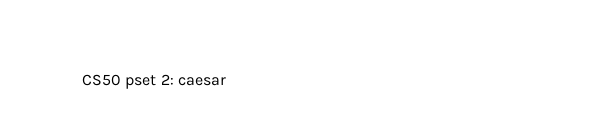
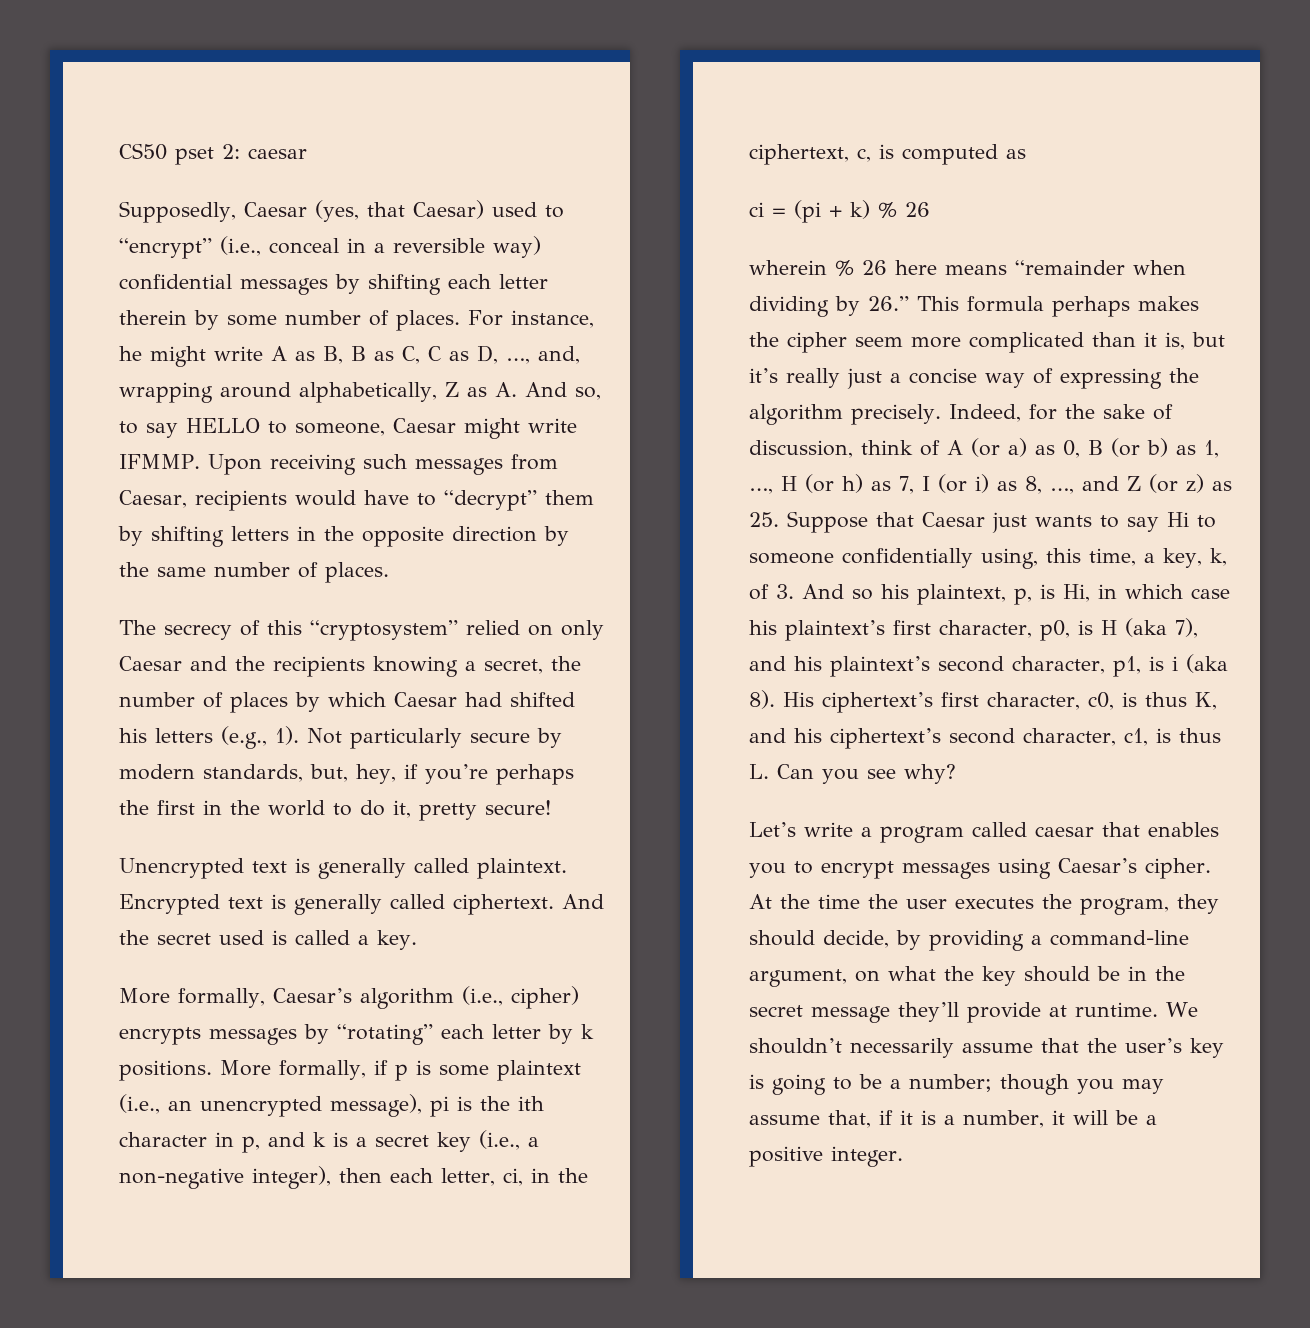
(226, 81) none -> [119,200,564,223] [119,236,541,259] [119,274,548,295] [119,310,594,331] [119,345,580,367] [119,382,601,403] [119,418,577,439] [119,454,558,475] [119,490,594,511] [118,526,569,547] [119,562,389,583] [119,620,604,641] [119,656,581,677] [119,692,575,713] [119,726,562,749] [119,764,574,785] [119,800,551,821] [119,858,567,879] [119,894,604,915] [119,930,417,950] [119,986,579,1009] [119,1024,594,1045] [119,1060,581,1081] [119,1094,544,1117] [119,1130,539,1153] [119,1166,588,1189] [749,144,1026,165] [749,200,930,223] [749,260,1186,276] [749,296,1199,317] [749,332,1225,353] [749,368,1199,389] [749,404,1173,425] [749,438,1219,458] [749,474,1232,494] [749,511,1216,533] [749,548,1227,569] [749,584,1230,605] [749,618,1198,641] [749,654,1228,677] [749,690,1217,713] [749,728,1221,749] [749,764,956,784] [749,822,1219,843] [749,858,1211,879] [749,894,1219,915] [749,930,1189,951] [749,966,1185,987] [749,1002,1198,1023] [749,1038,1224,1058] [749,1074,1164,1095] [749,1110,1157,1128] [749,1146,903,1167] // Supposedly, Caesar (yes, that Caesar) used to “encrypt” (i.e., conceal in a reversible way) confidential messages by shifting each letter therein by some number of places. For instance, he might write A as B, B as C, C as D, …, and, wrapping around alphabetically, Z as A. And so, to say HELLO to someone, Caesar might write IFMMP. Upon receiving such messages from Caesar, recipients would have to “decrypt” them by shifting letters in the opposite direction by the same number of places. // The secrecy of this “cryptosystem” relied on only Caesar and the recipients knowing a secret, the number of places by which Caesar had shifted his letters (e.g., 1). Not particularly secure by modern standards, but, hey, if you’re perhaps the first in the world to do it, pretty secure! // Unencrypted text is generally called plaintext. Encrypted text is generally called ciphertext. And the secret used is called a key. // More formally, Caesar’s algorithm (i.e., cipher) encrypts messages by “rotating” each letter by k positions. More formally, if p is some plaintext (i.e., an unencrypted message), pi is the ith character in p, and k is a secret key (i.e., a non-negative integer), then each letter, ci, in the ciphertext, c, is computed as // ci = (pi + k) % 26 // wherein % 26 here means “remainder when dividing by 26.” This formula perhaps makes the cipher seem more complicated than it is, but it’s really just a concise way of expressing the algorithm precisely. Indeed, for the sake of discussion, think of A (or a) as 0, B (or b) as 1, …, H (or h) as 7, I (or i) as 8, …, and Z (or z) as 25. Suppose that Caesar just wants to say Hi to someone confidentially using, this time, a key, k, of 3. And so his plaintext, p, is Hi, in which case his plaintext’s first character, p0, is H (aka 7), and his plaintext’s second character, p1, is i (aka 8). His ciphertext’s first character, c0, is thus K, and his ciphertext’s second character, c1, is thus L. Can you see why? // Let’s write a program called caesar that enables you to encrypt messages using Caesar’s cipher. At the time the user executes the program, they should decide, by providing a command-line argument, on what the key should be in the secret message they’ll provide at runtime. We shouldn’t necessarily assume that the user’s key is going to be a number; though you may assume that, if it is a number, it will be a positive integer.

